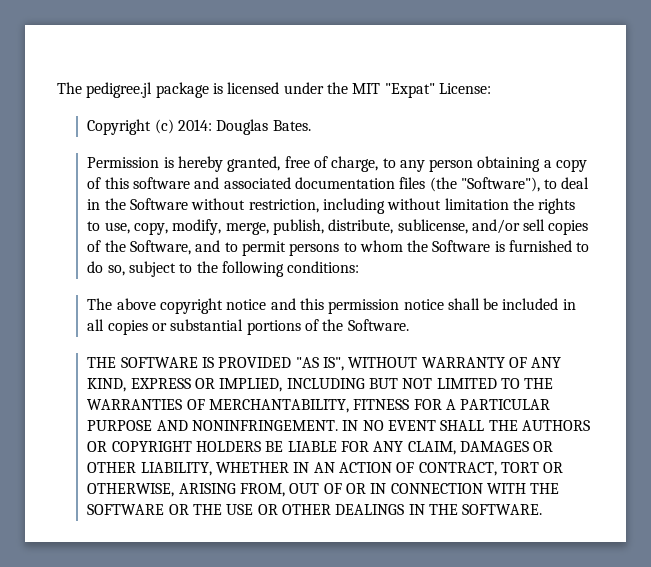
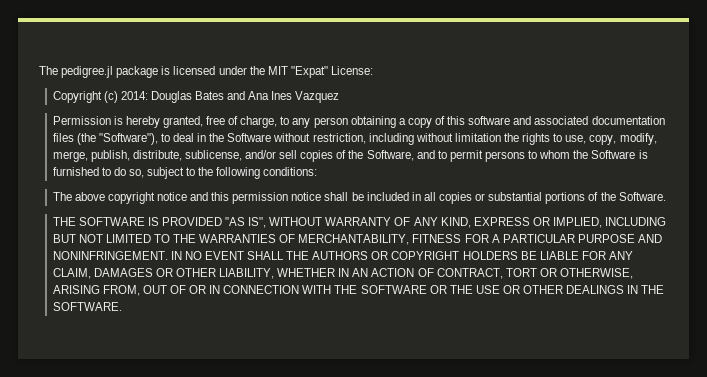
[272,120,311,131] Bates. -> [195,91,340,103] Bates and Ana Ines Vazquez

